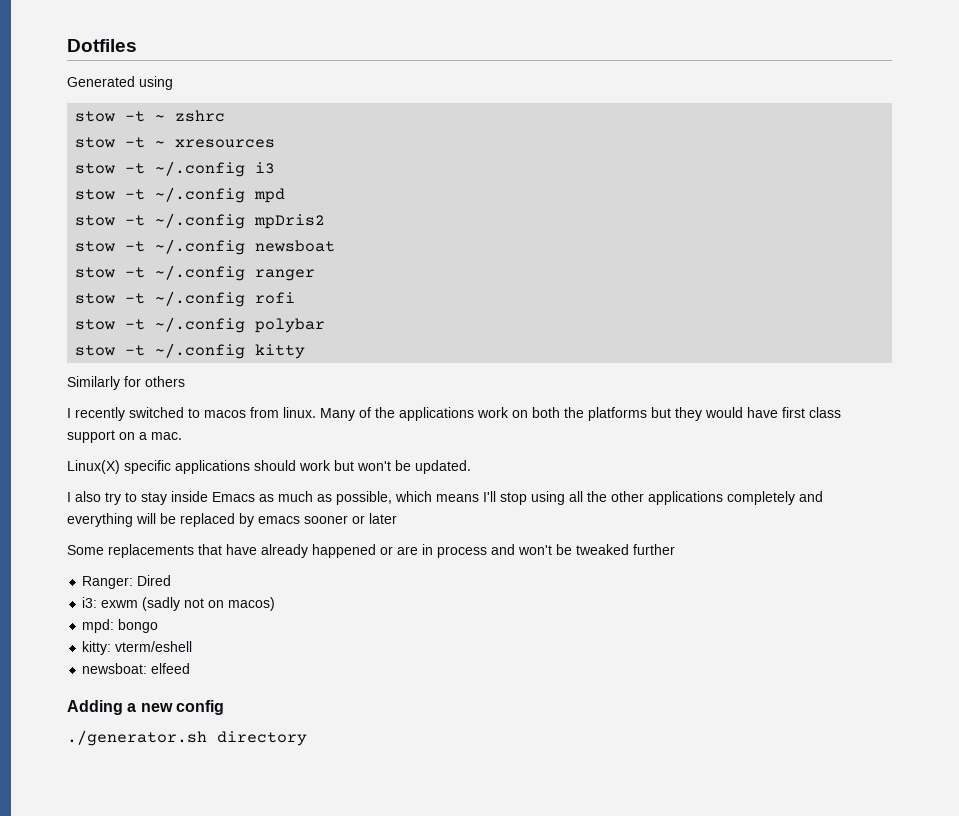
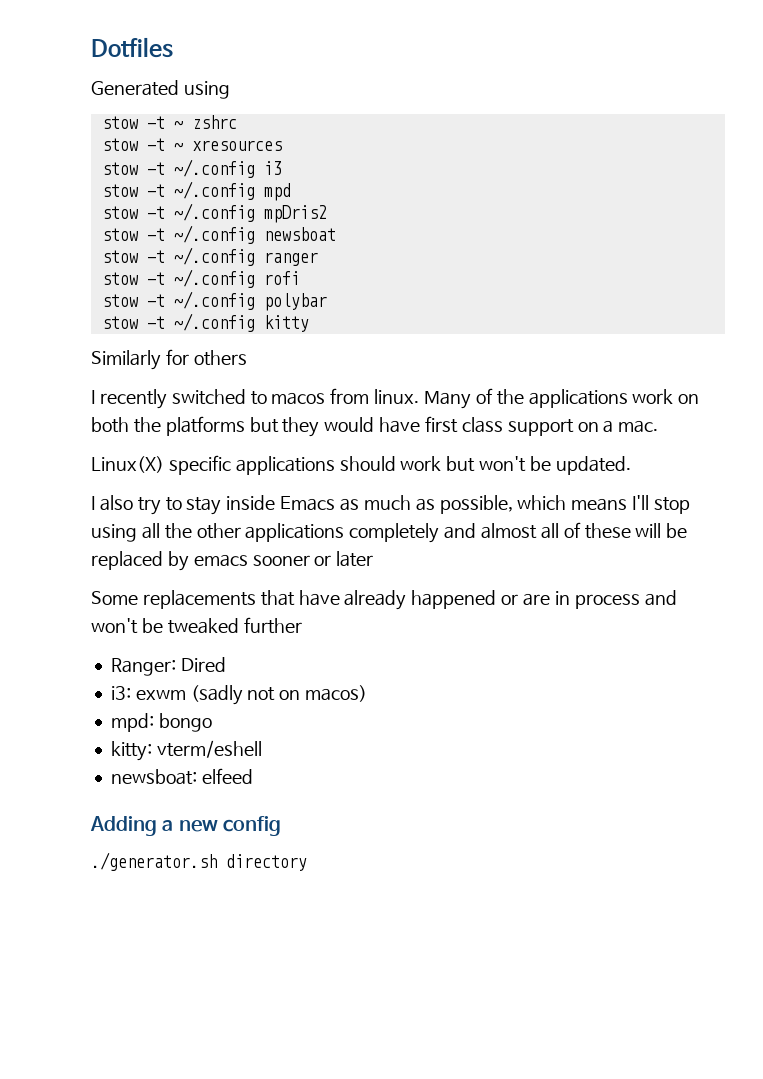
[67,513,133,527] everything -> [481,522,631,539] almost all of these

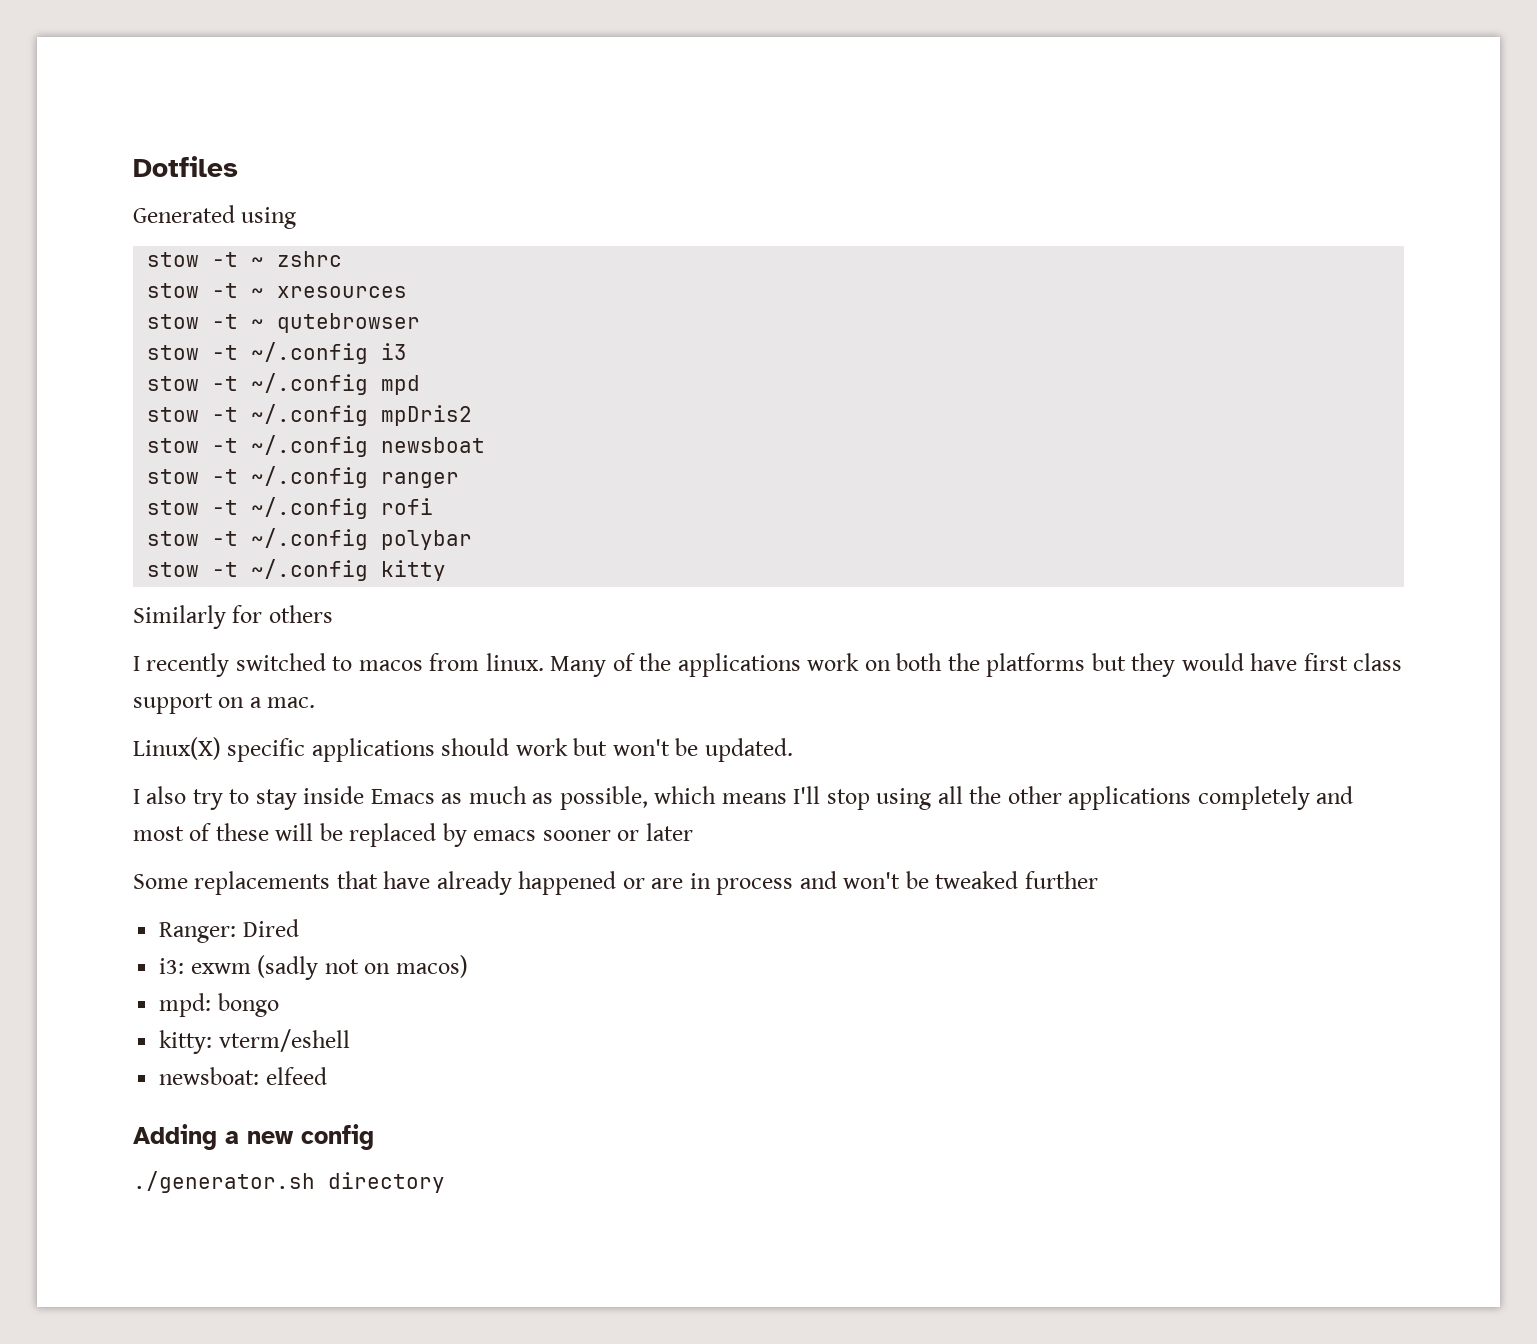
(282, 145) none -> [147,313,421,333] // stow -t ~ qutebrowser
[481,523,559,539] almost all -> [133,826,184,841] most

